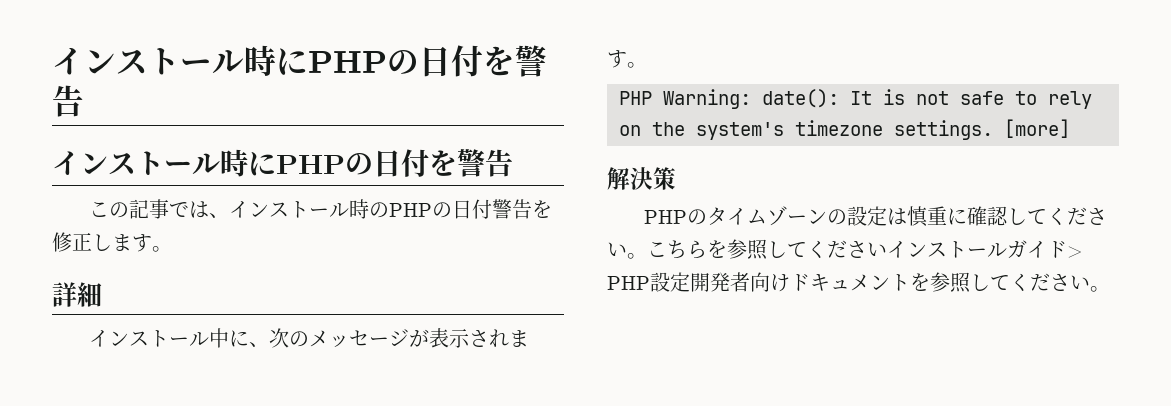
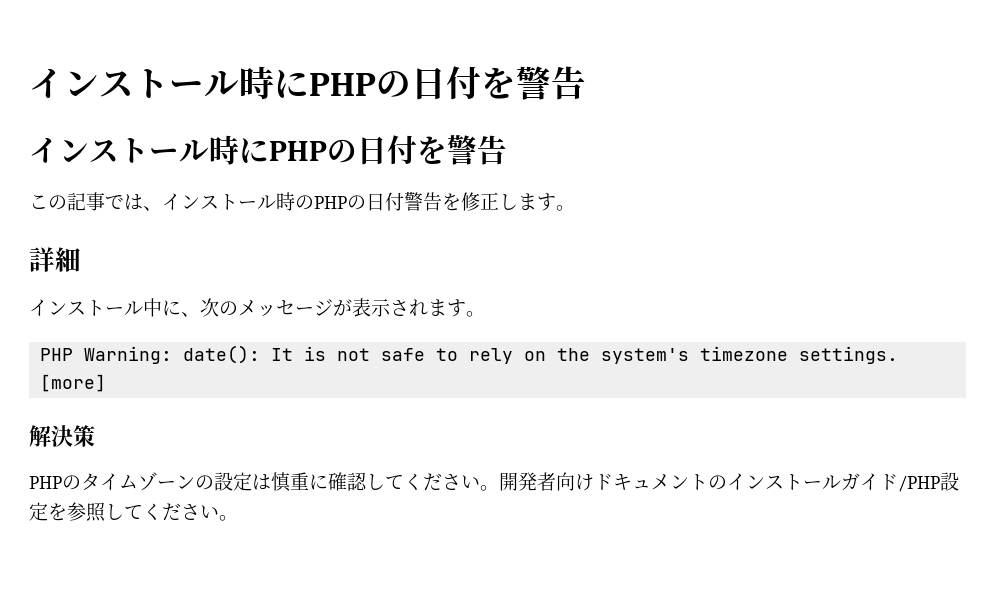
[647,239,1083,260] [607,272,690,292] こちらを参照してくださいインストールガイド> PHP設定 -> (499, 488) none
(910, 282) none -> [708,472,959,492] [29,502,48,521] のインストールガイド/PHP設定

